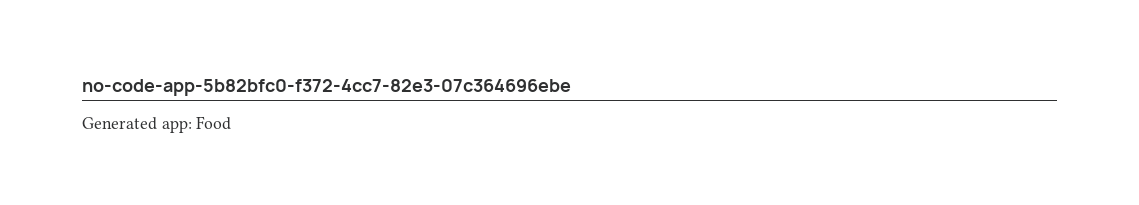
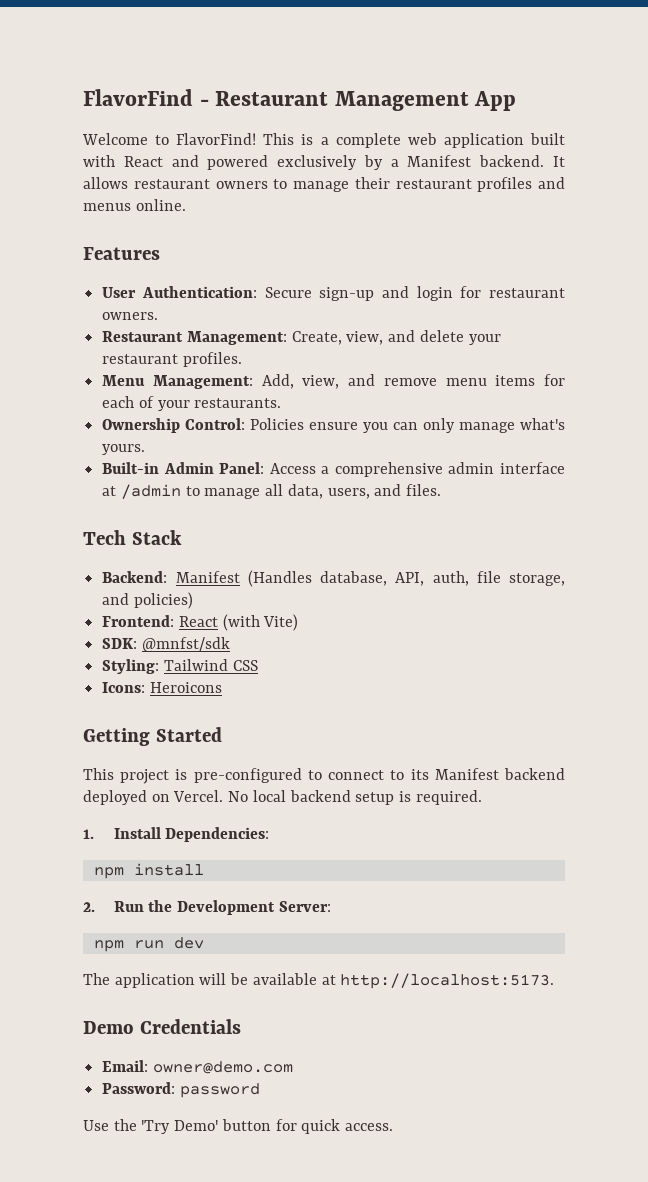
[82,79,571,96] [82,116,232,133] no-code-app-5b82bfc0-f372-4cc7-82e3-07c364696ebe // Generated app: Food -> [83,89,517,111] [82,133,565,148] [83,155,565,170] [83,177,565,192] [83,199,186,211] [83,247,160,260] [102,286,566,301] [102,312,159,320] [102,330,501,345] [102,352,242,367] [102,374,565,389] [102,396,282,411] [102,418,565,433] [102,444,146,455] [102,462,565,477] [102,484,442,499] [83,530,182,545] [102,570,565,587] [102,592,193,609] [102,614,299,631] [102,637,230,652] [102,659,258,674] [102,682,222,693] [83,727,222,746] [83,768,565,784] [83,790,482,805] [83,827,270,842] [93,863,204,879] [83,900,331,915] [93,937,204,952] [83,973,555,989] [83,1019,241,1034] [102,1060,293,1074] [102,1082,260,1098] [83,1119,394,1134] FlavorFind - Restaurant Management App // Welcome to FlavorFind! This is a complete web application built with React and powered exclusively by a Manifest backend. It allows restaurant owners to manage their restaurant profiles and menus online. // Features // User Authentication: Secure sign-up and login for restaurant owners. // Restaurant Management: Create, view, and delete your restaurant profiles. // Menu Management: Add, view, and remove menu items for each of your restaurants. // Ownership Control: Policies ensure you can only manage what's yours. // Built-in Admin Panel: Access a comprehensive admin interface at /admin to manage all data, users, and files. // Tech Stack // Backend: Manifest (Handles database, API, auth, file storage, and policies) // Frontend: React (with Vite) // SDK: @mnfst/sdk // Styling: Tailwind CSS // Icons: Heroicons // Getting Started // This project is pre-configured to connect to its Manifest backend deployed on Vercel. No local backend setup is required. // 1. Install Dependencies: // npm install // 2. Run the Development Server: // npm run dev // The application will be available at http://localhost:5173. // Demo Credentials // Email: owner@demo.com // Password: password // Use the 'Try Demo' button for quick access.

